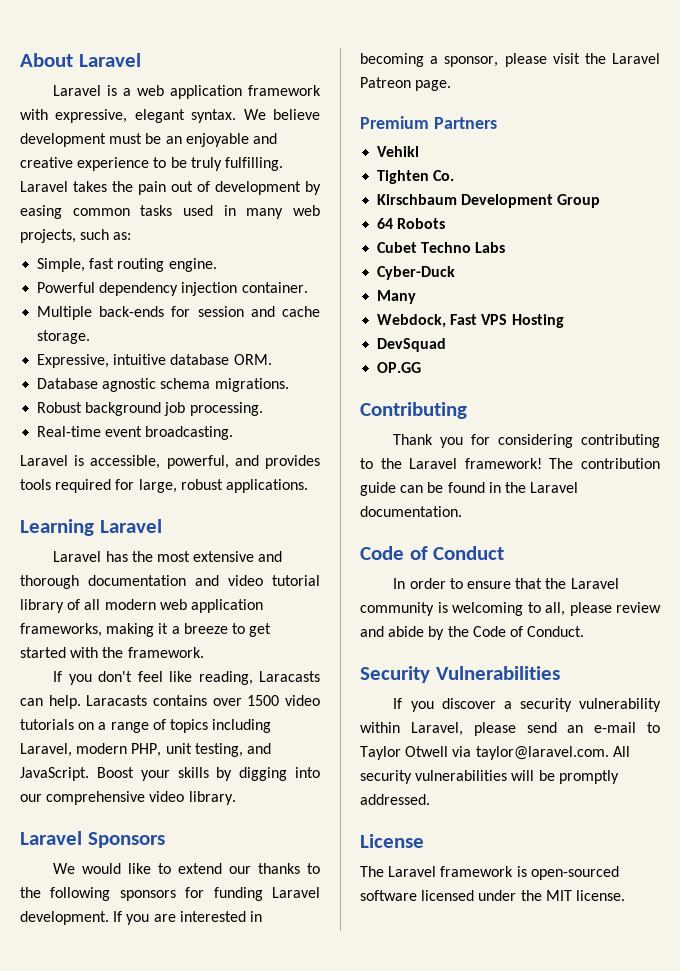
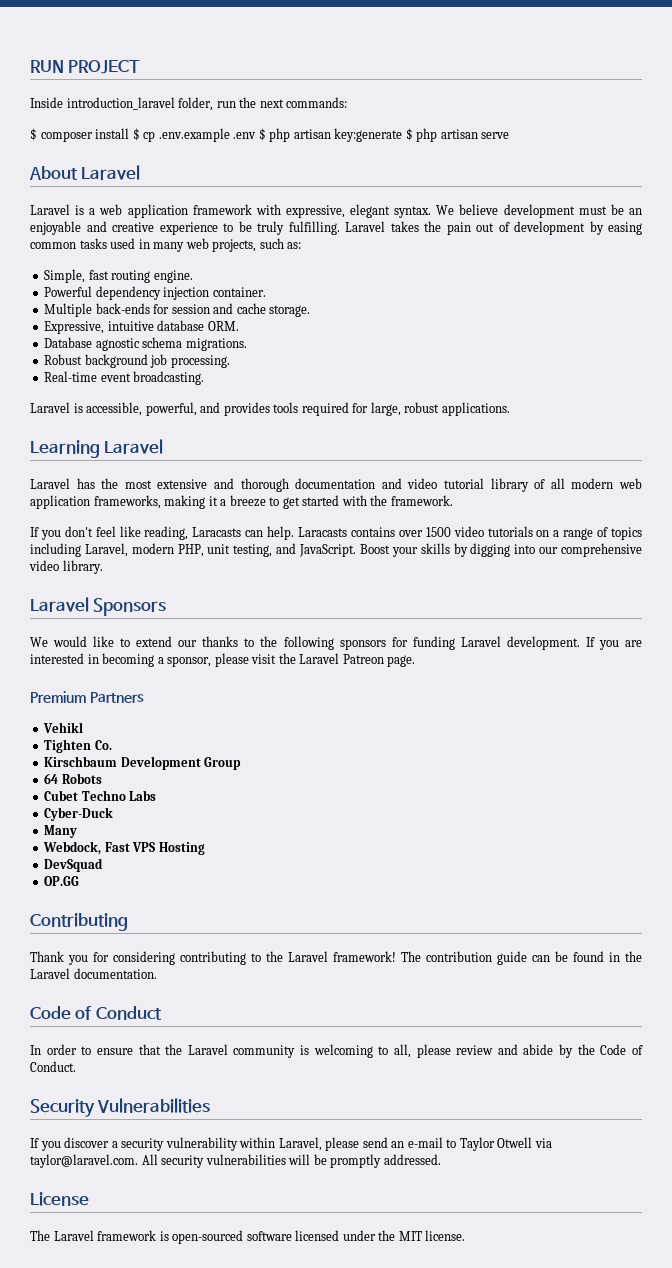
(20, 60) none -> [30,60,141,74] [30,97,348,111] [30,128,510,142] RUN PROJECT // Inside introduction_laravel folder, run the next commands: // $ composer install $ cp .env.example .env $ php artisan key:generate $ php artisan serve //

